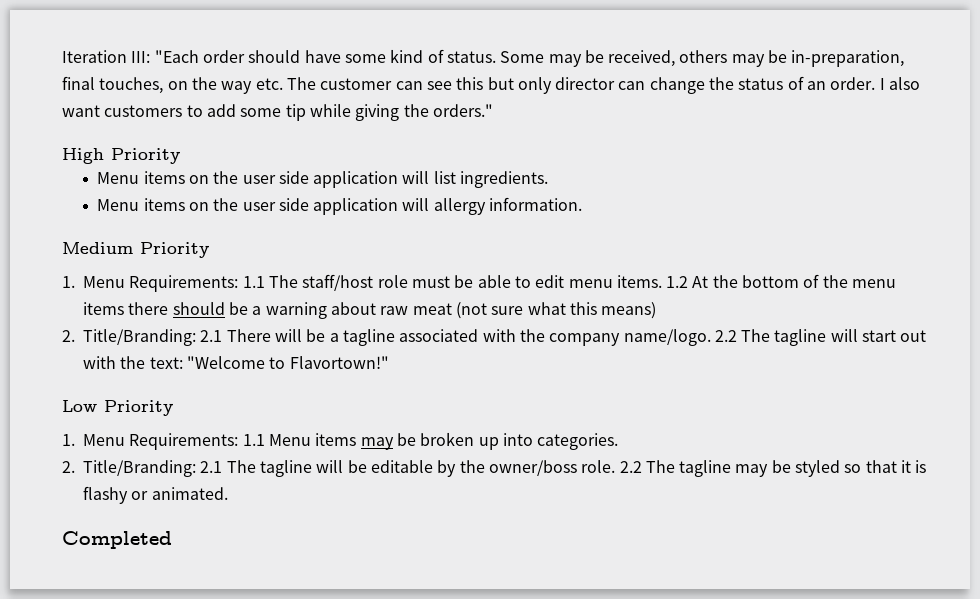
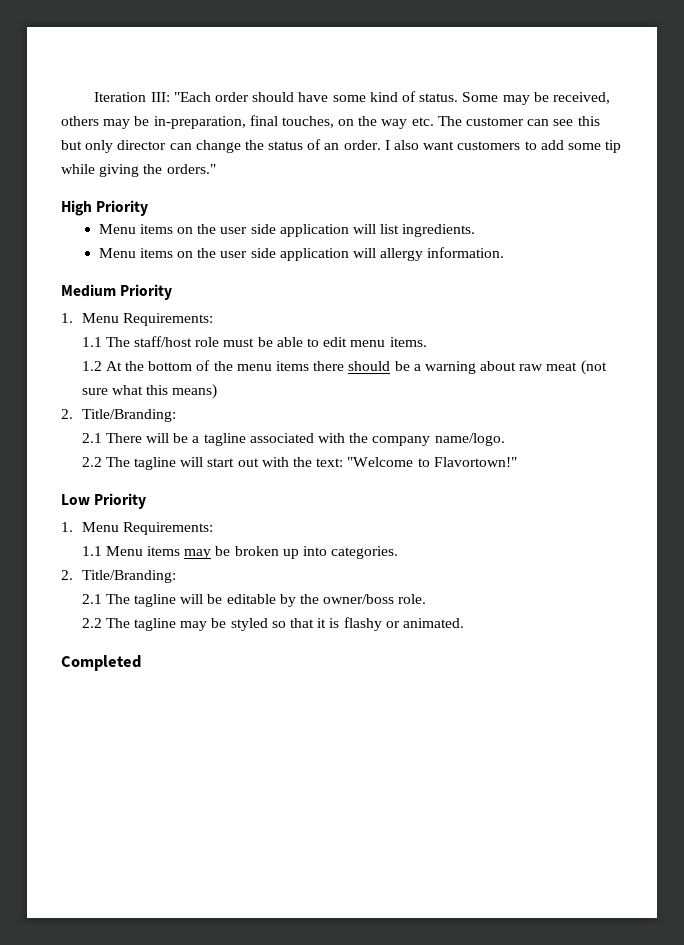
(239, 283) none -> (213, 319) //
(662, 281) none -> (427, 342) //
(196, 337) none -> (176, 415) //
(711, 337) none -> (505, 439) //
(239, 441) none -> (213, 528) //
(196, 468) none -> (176, 576) //
(616, 466) none -> (427, 599) //

